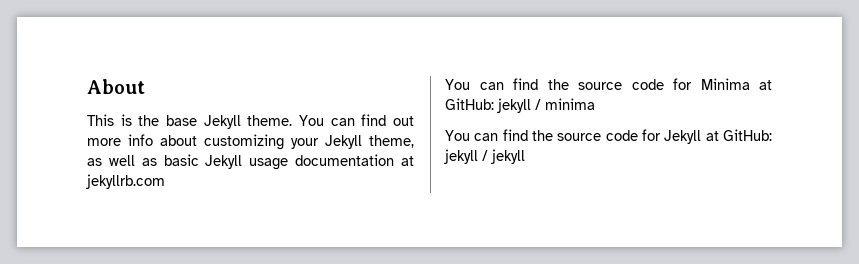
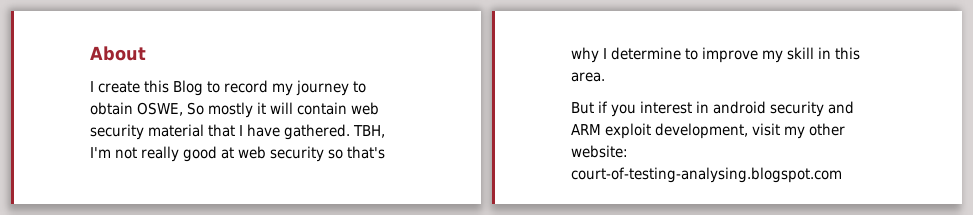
[87,114,414,129] [87,134,414,150] [87,154,414,170] [86,174,165,189] [445,78,772,90] [445,98,595,113] [445,129,772,144] [444,149,525,164] This is the base Jekyll theme. You can find out more info about customizing your Jekyll theme, as well as basic Jekyll usage documentation at jekyllrb.com // You can find the source code for Minima at GitHub: jekyll / minima // You can find the source code for Jekyll at GitHub: jekyll / jekyll -> [90,80,366,96] [90,102,379,118] [90,124,385,140] [90,146,385,162] [571,47,860,63] [571,72,605,82] [571,101,854,117] [571,123,845,139] [571,145,628,158] [571,167,842,183] I create this Blog to record my journey to obtain OSWE, So mostly it will contain web security material that I have gathered. TBH, I'm not really good at web security so that's why I determine to improve my skill in this area. // But if you interest in android security and ARM exploit development, visit my other website: court-of-testing-analysing.blogspot.com

